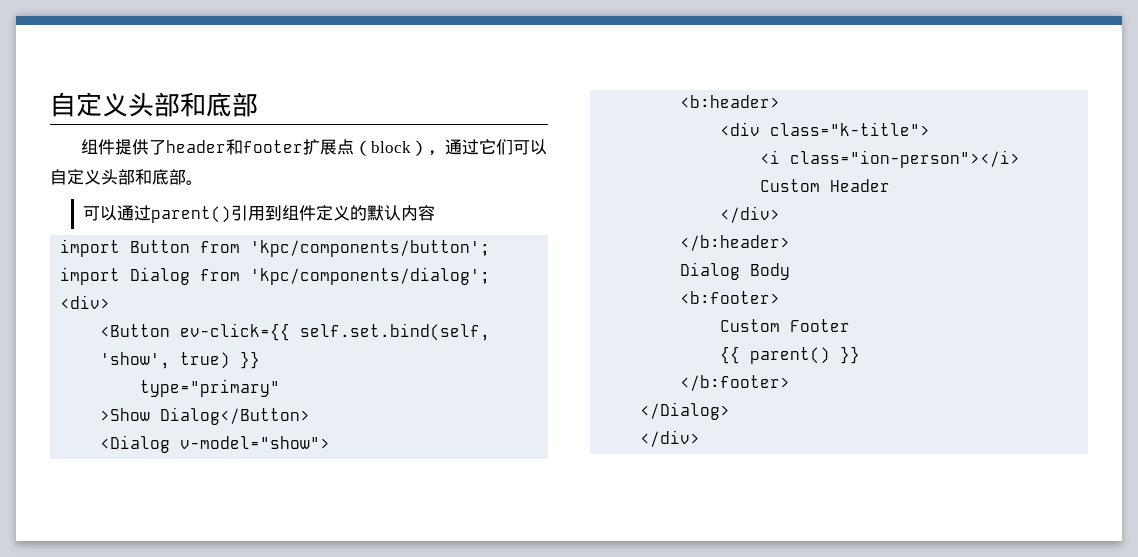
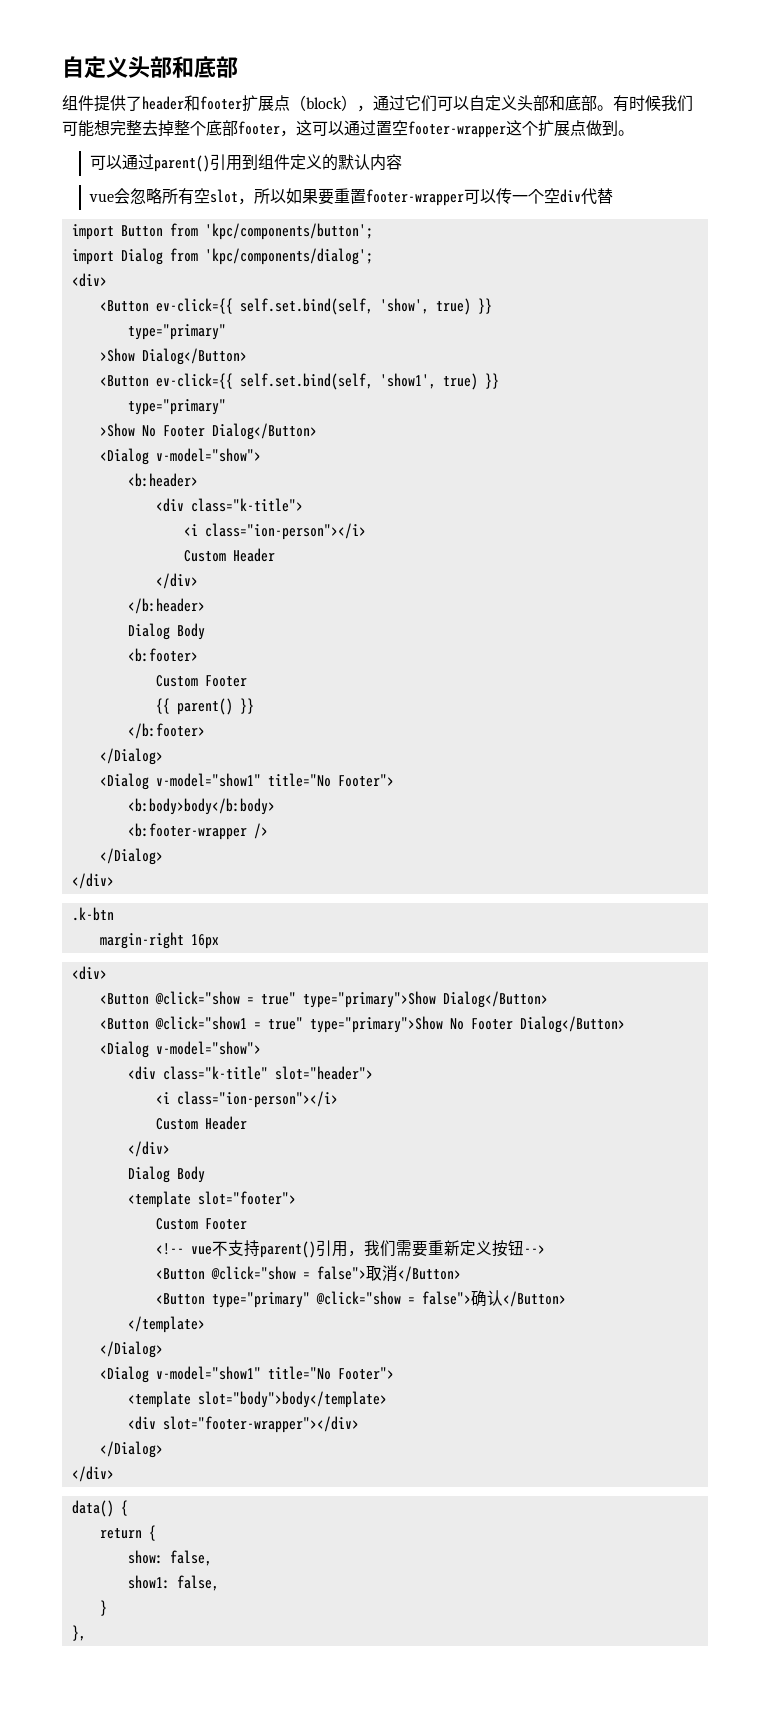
(203, 182) none -> [613,95,693,112] [62,120,634,138] 有时候我们可能想完整去掉整个底部footer，这可以通过置空footer-wrapper这个扩展点做到。
(435, 213) none -> [88,188,613,206] // vue会忽略所有空slot，所以如果要重置footer-wrapper可以传一个空div代替
(311, 416) none -> [99,373,499,390] [127,399,226,415] [99,423,317,440] // <Button ev-click={{ self.set.bind(self, 'show1', true) }} // type="primary" // >Show No Footer Dialog</Button>
[640,430,701,447] </div> -> [99,773,394,790] [127,798,275,815] [127,823,268,840] [99,848,163,865] [71,873,114,889] [71,907,114,921] [99,932,219,949] [71,966,107,980] [99,991,548,1008] [99,1016,625,1033] [99,1041,261,1058] [127,1066,373,1080] [155,1091,338,1108] [155,1116,247,1130] [127,1141,170,1157] [127,1166,205,1183] [127,1191,296,1208] [155,1218,247,1230] [155,1240,545,1258] [155,1265,461,1282] [155,1290,566,1308] [127,1316,205,1333] [99,1341,163,1358] [99,1366,394,1383] [127,1391,387,1408] [127,1416,359,1433] [99,1441,163,1458] [71,1466,114,1482] [71,1500,128,1517] [99,1525,156,1541] [127,1550,212,1566] [127,1575,219,1591] [99,1600,107,1616] [71,1625,86,1641] <Dialog v-model="show1" title="No Footer"> // <b:body>body</b:body> // <b:footer-wrapper /> // </Dialog> // </div> // .k-btn // margin-right 16px // <div> // <Button @click="show = true" type="primary">Show Dialog</Button> // <Button @click="show1 = true" type="primary">Show No Footer Dialog</Button> // <Dialog v-model="show"> // <div class="k-title" slot="header"> // <i class="ion-person"></i> // Custom Header // </div> // Dialog Body // <template slot="footer"> // Custom Footer // <!-- vue不支持parent()引用，我们需要重新定义按钮--> // <Button @click="show = false">取消</Button> // <Button type="primary" @click="show = false">确认</Button> // </template> // </Dialog> // <Dialog v-model="show1" title="No Footer"> // <template slot="body">body</template> // <div slot="footer-wrapper"></div> // </Dialog> // </div> // data() { // return { // show: false, // show1: false, // } // },

